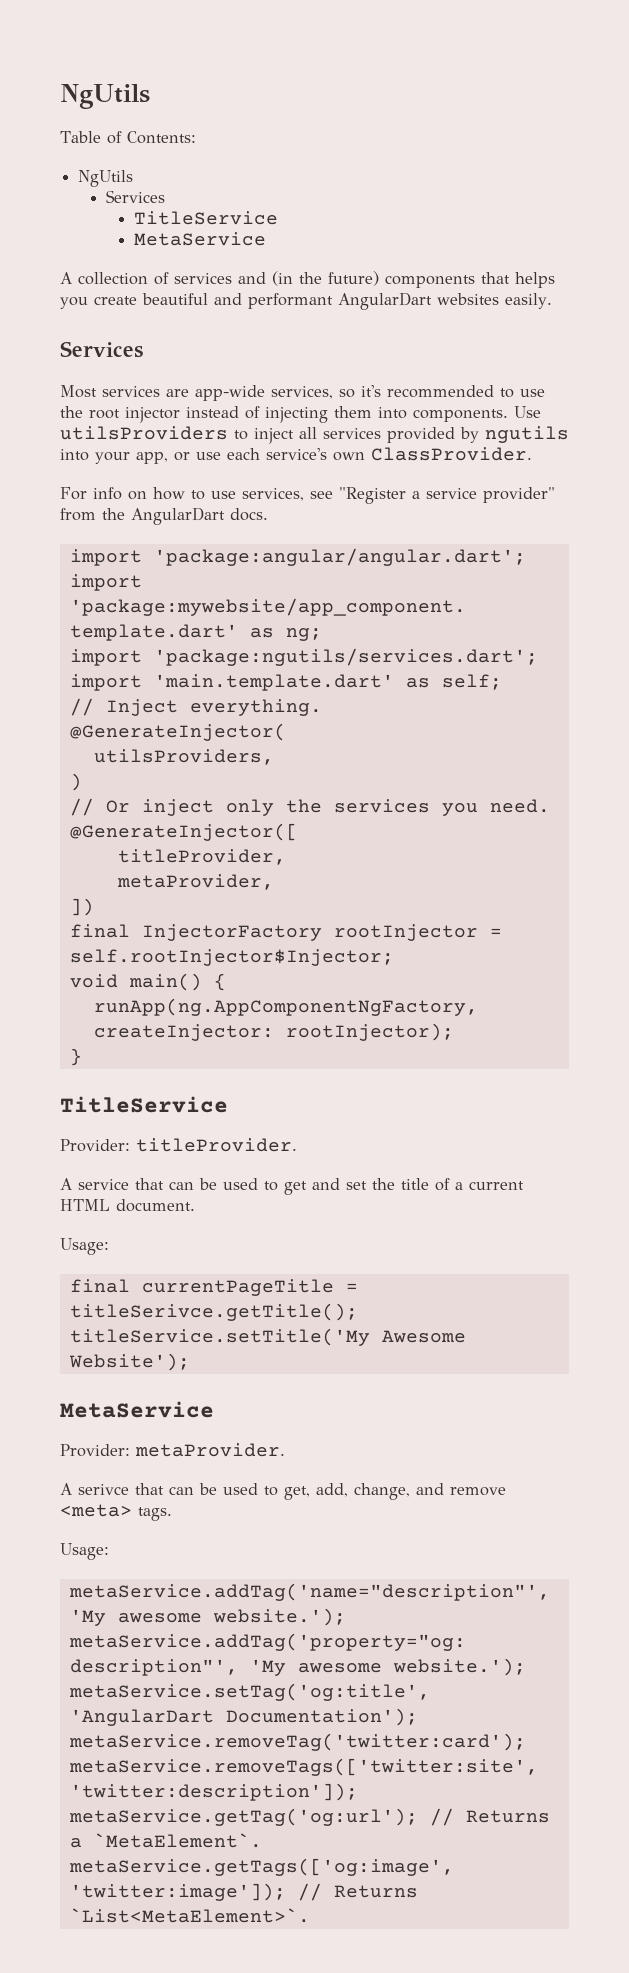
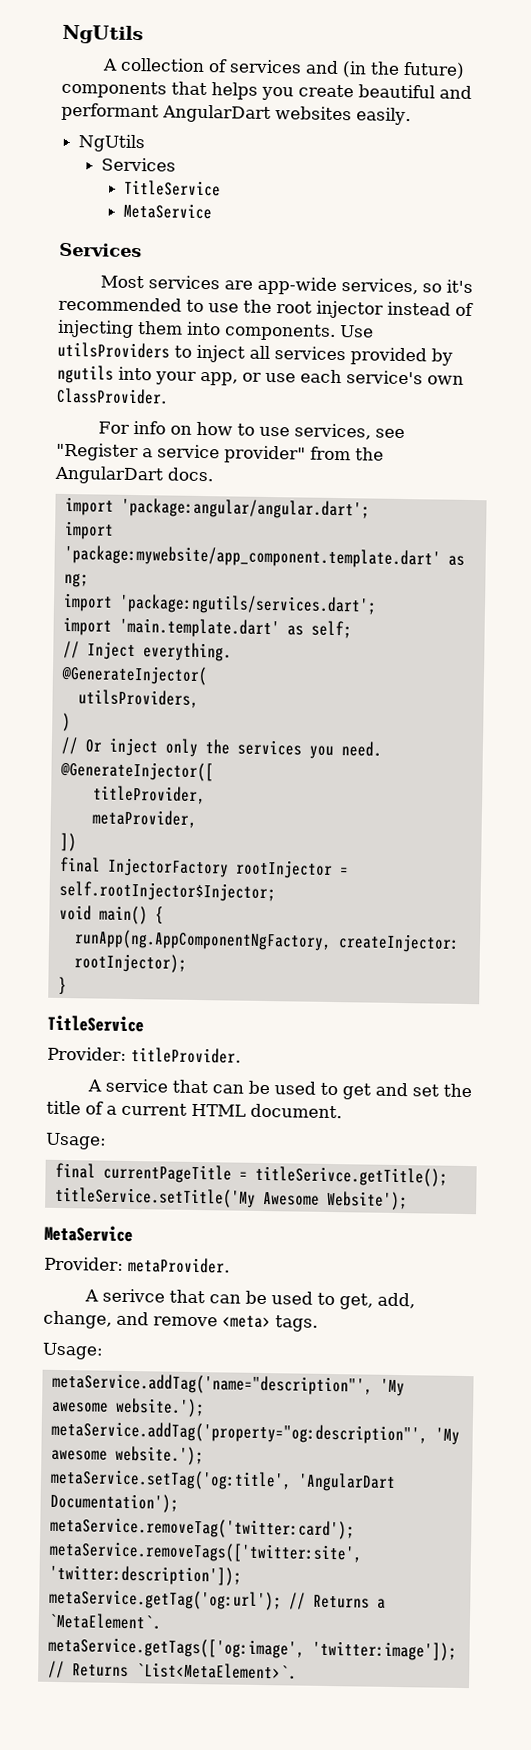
[60,84,150,109] [60,131,196,144] [78,170,134,187] [105,190,165,203] [133,211,278,225] [133,232,266,246] NgUtils // Table of Contents: // NgUtils // Services // TitleService // MetaService -> [62,24,144,45] NgUtils
(552, 301) none -> [78,134,146,153] [101,157,177,172] [124,179,222,197] [123,202,213,220] // NgUtils // Services // TitleService // MetaService

